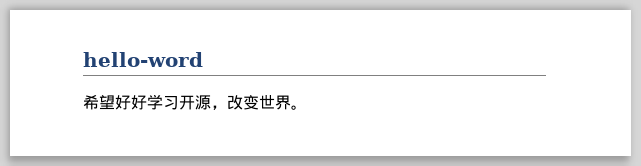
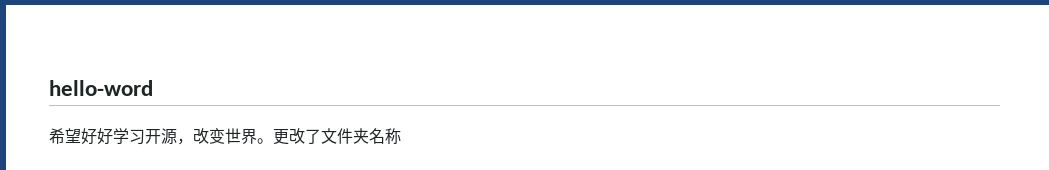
(307, 107) none -> [273,128,401,145] 更改了文件夹名称

